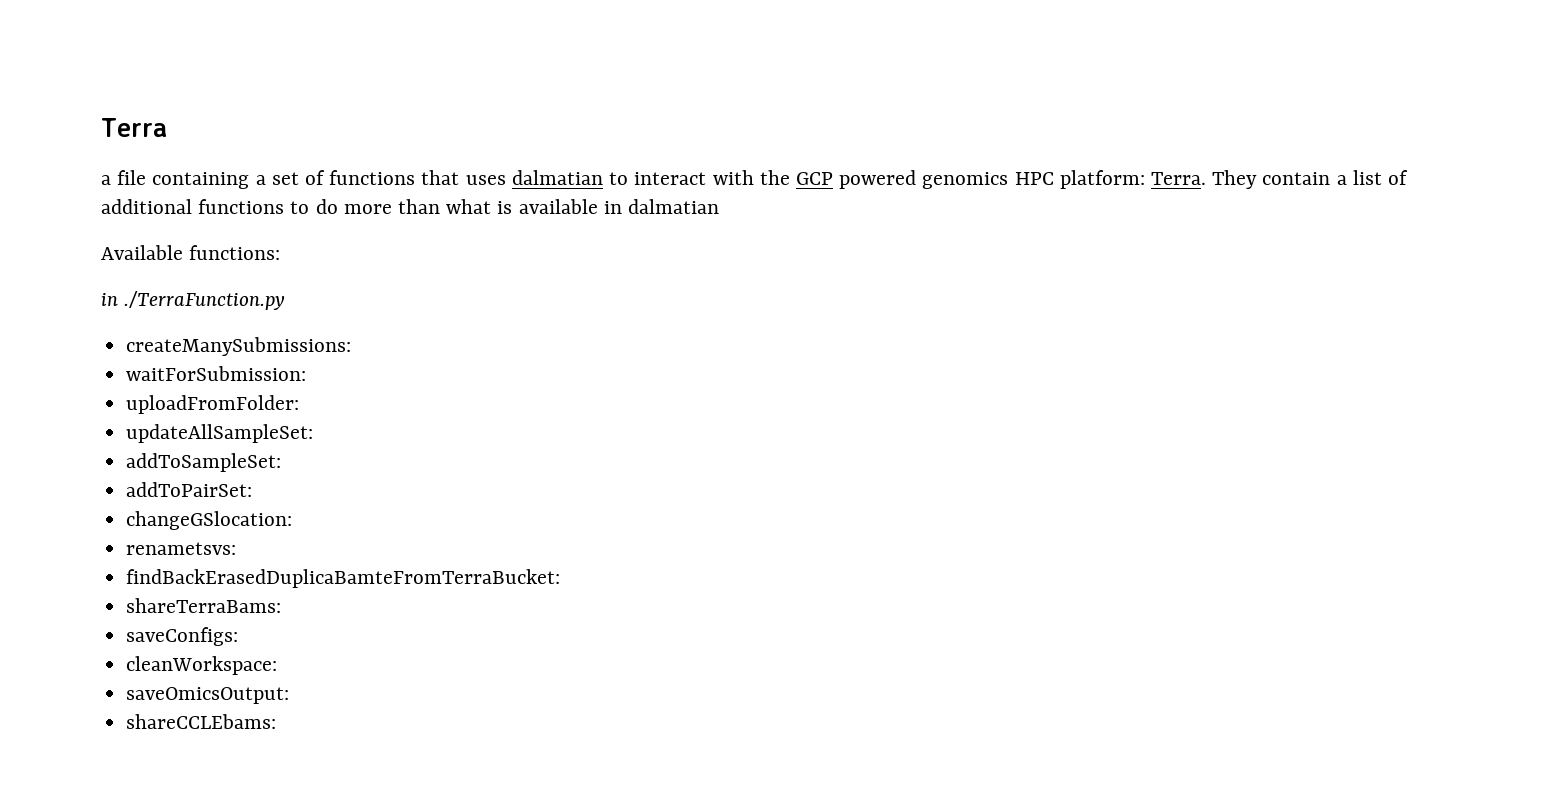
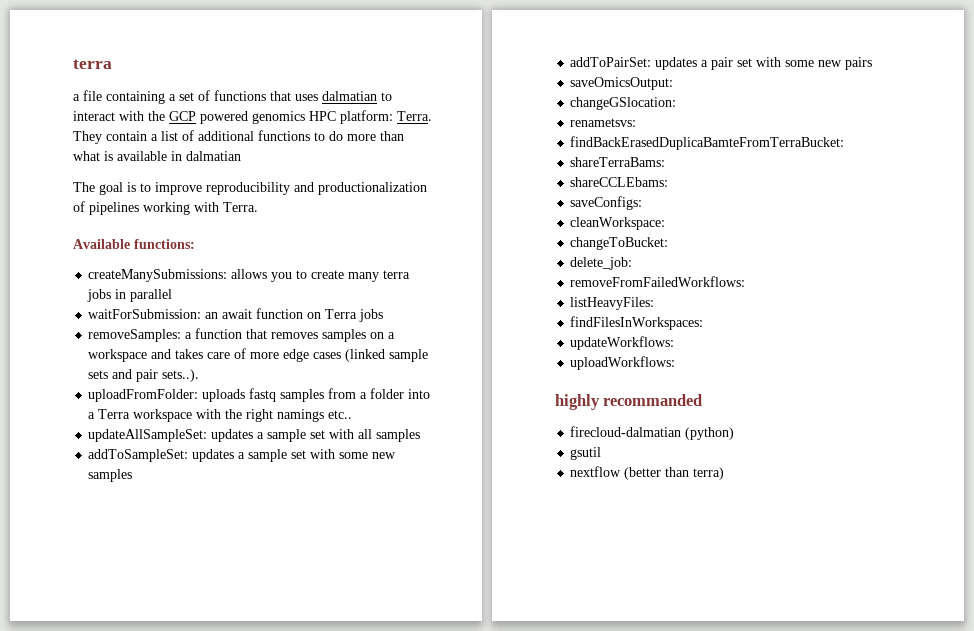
[101,118,168,137] Terra -> [73,59,112,69] terra
[101,245,281,260] [101,291,286,310] [126,337,352,356] [126,366,307,381] [126,395,300,414] [126,424,314,443] [126,453,282,472] [126,482,253,497] Available functions: // in ./TerraFunction.py // createManySubmissions: // waitForSubmission: // uploadFromFolder: // updateAllSampleSet: // addToSampleSet: // addToPairSet: -> [73,182,427,195] [73,201,258,215] [73,239,195,249] [88,269,411,282] [87,289,173,302] [88,308,384,322] [88,328,396,342] [88,348,429,362] [88,369,200,382] [88,388,431,402] [88,409,353,422] [88,429,421,442] [88,449,397,462] [88,469,133,482] [570,57,873,70] [570,77,674,90] The goal is to improve reproducibility and productionalization of pipelines working with Terra. // Available functions: // createManySubmissions: allows you to create many terra jobs in parallel // waitForSubmission: an await function on Terra jobs // removeSamples: a function that removes samples on a workspace and takes care of more edge cases (linked sample sets and pair sets..). // uploadFromFolder: uploads fastq samples from a folder into a Terra workspace with the right namings etc.. // updateAllSampleSet: updates a sample set with all samples // addToSampleSet: updates a sample set with some new samples // addToPairSet: updates a pair set with some new pairs // saveOmicsOutput:
(282, 605) none -> [570,177,669,187] // shareCCLEbams:
[126,687,290,704] [126,714,277,729] saveOmicsOutput: // shareCCLEbams: -> [570,237,669,250] [570,257,633,270] [570,276,746,287] [570,297,655,310] [570,316,704,330] [570,336,675,350] [570,356,676,370] [555,394,703,410] [570,426,735,440] [570,447,602,460] [570,466,725,480] changeToBucket: // delete_job: // removeFromFailedWorkflows: // listHeavyFiles: // findFilesInWorkspaces: // updateWorkflows: // uploadWorkflows: // highly recommanded // firecloud-dalmatian (python) // gsutil // nextflow (better than terra)

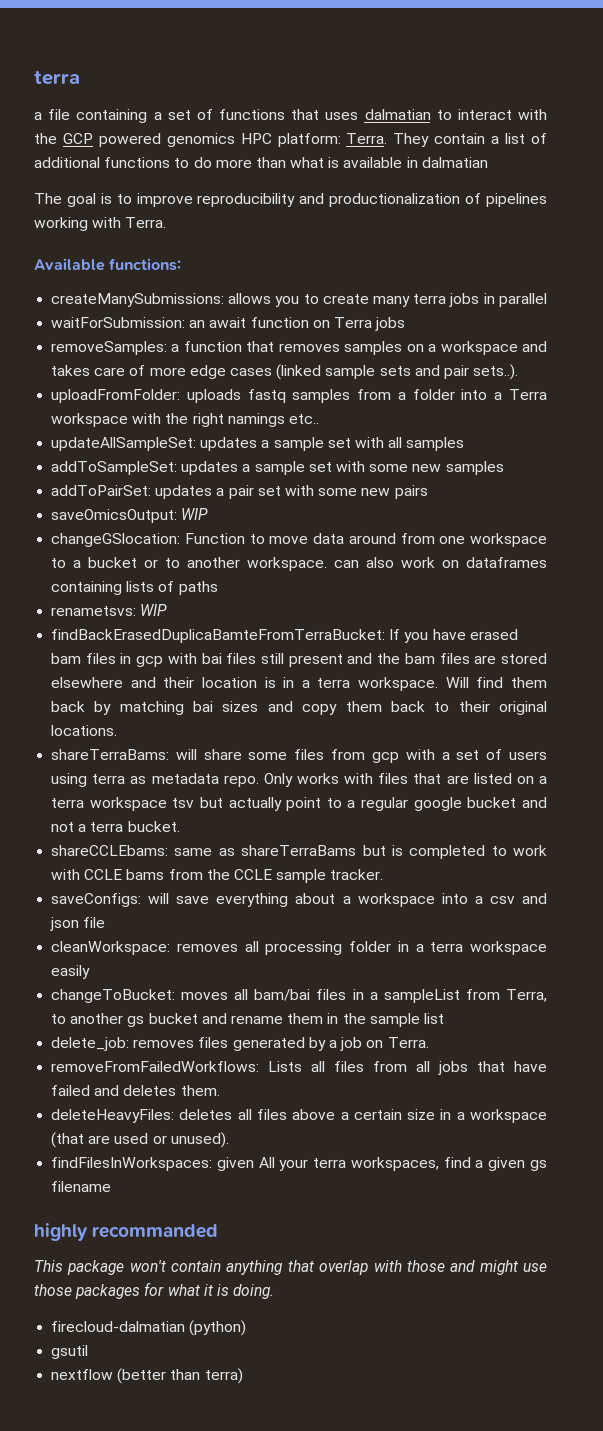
(674, 83) none -> [181,508,209,520] WIP
(677, 103) none -> [184,533,547,547] [51,557,547,571] [51,581,218,595] Function to move data around from one workspace to a bucket or to another workspace. can also work on dataframes containing lists of paths
(637, 122) none -> [140,604,168,616] WIP
[570,157,666,167] [570,177,669,187] [570,196,643,210] [570,217,666,230] [570,237,669,250] [570,257,633,270] [570,276,746,287] [570,297,655,310] [570,316,704,330] [570,336,675,350] [570,356,676,370] [555,394,703,410] // shareTerraBams: // shareCCLEbams: // saveConfigs: // cleanWorkspace: // changeToBucket: // delete_job: // removeFromFailedWorkflows: // listHeavyFiles: // findFilesInWorkspaces: // updateWorkflows: // uploadWorkflows: // highly recommanded -> [389,629,518,643] [51,653,547,667] [51,677,547,691] [51,701,547,715] [51,725,118,736] [51,749,547,763] [51,773,547,787] [51,797,547,811] [51,821,180,832] [51,845,547,859] [51,869,384,883] [51,893,547,907] [50,917,106,931] [51,941,547,955] [51,965,91,979] [51,989,547,1003] [51,1013,444,1027] [51,1037,429,1051] [51,1061,547,1075] [51,1085,220,1096] [51,1109,547,1123] [51,1132,229,1148] [51,1157,548,1171] [51,1181,112,1192] [34,1223,219,1241] [34,1260,548,1275] [34,1282,275,1299] If you have erased bam files in gcp with bai files still present and the bam files are stored elsewhere and their location is in a terra workspace. Will find them back by matching bai sizes and copy them back to their original locations. // shareTerraBams: will share some files from gcp with a set of users using terra as metadata repo. Only works with files that are listed on a terra workspace tsv but actually point to a regular google bucket and not a terra bucket. // shareCCLEbams: same as shareTerraBams but is completed to work with CCLE bams from the CCLE sample tracker. // saveConfigs: will save everything about a workspace into a csv and json file // cleanWorkspace: removes all processing folder in a terra workspace easily // changeToBucket: moves all bam/bai files in a sampleList from Terra, to another gs bucket and rename them in the sample list // delete_job: removes files generated by a job on Terra. // removeFromFailedWorkflows: Lists all files from all jobs that have failed and deletes them. // deleteHeavyFiles: deletes all files above a certain size in a workspace (that are used or unused). // findFilesInWorkspaces: given All your terra workspaces, find a given gs filename // highly recommanded // This package won't contain anything that overlap with those and might use those packages for what it is doing.

